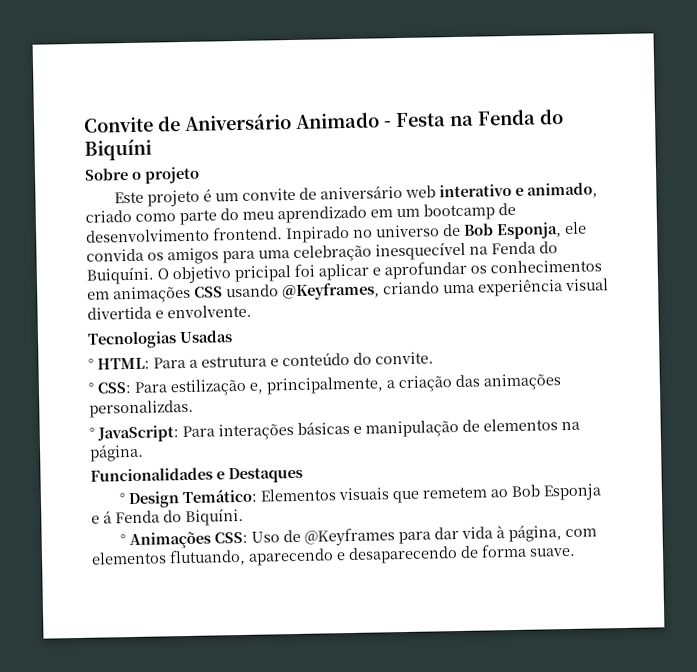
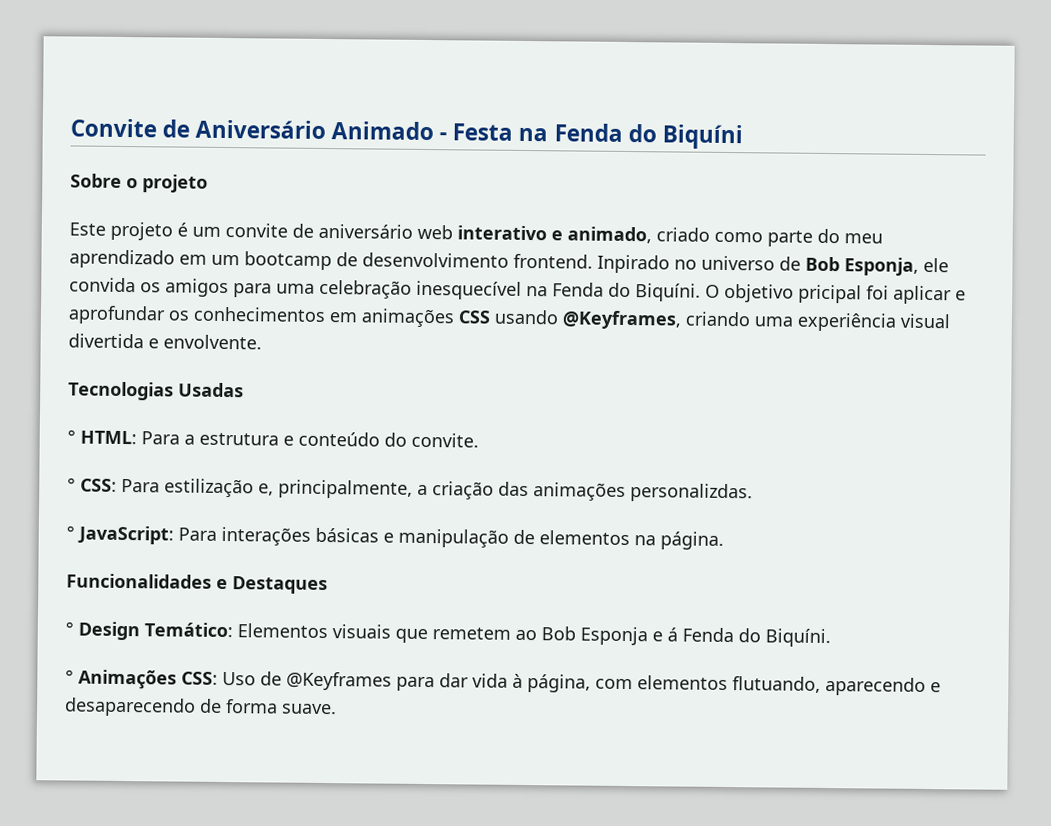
[86,266,155,285] Buiquíni. -> [635,283,701,302] Biquíni.

